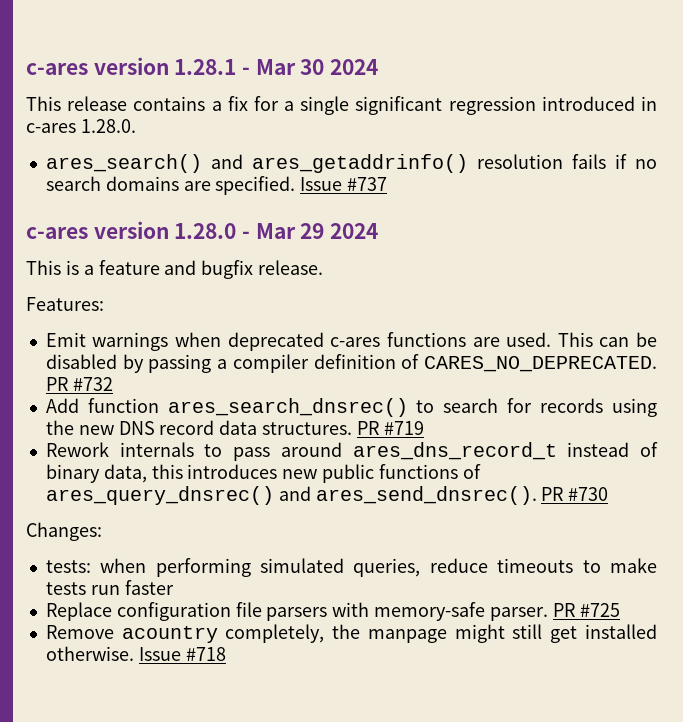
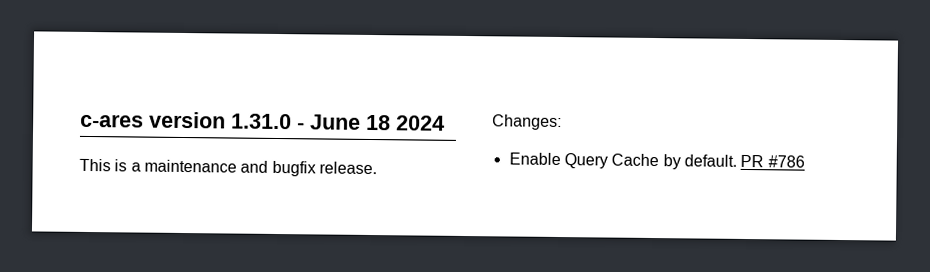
[26,57,379,75] [26,96,657,115] [26,119,136,133] [45,154,657,173] [45,176,388,195] [26,221,325,239] c-ares version 1.28.1 - Mar 30 2024 // This release contains a fix for a single significant regression introduced in c-ares 1.28.0. // ares_search() and ares_getaddrinfo() resolution fails if no search domains are specified. Issue #737 // c-ares version 1.28.0 - Mar 29 -> [80,111,391,131] c-ares version 1.31.0 - June 18
[98,260,160,275] feature -> [143,159,237,173] maintenance
[26,297,104,311] [45,332,658,351] [45,354,657,373] [45,377,113,391] [45,398,657,417] [45,420,424,435] [45,442,658,461] [45,464,481,483] [45,486,609,505] [26,522,102,541] [45,558,657,577] [45,580,174,595] [45,602,620,621] [45,624,658,643] [45,646,226,661] Features: // Emit warnings when deprecated c-ares functions are used. This can be disabled by passing a compiler definition of CARES_NO_DEPRECATED. PR #732 // Add function ares_search_dnsrec() to search for records using the new DNS record data structures. PR #719 // Rework internals to pass around ares_dns_record_t instead of binary data, this introduces new public functions of ares_query_dnsrec() and ares_send_dnsrec(). PR #730 // Changes: // tests: when performing simulated queries, reduce timeouts to make tests run faster // Replace configuration file parsers with memory-safe parser. PR #725 // Remove acountry completely, the manpage might still get installed otherwise. Issue #718 -> [492,114,562,131] [508,152,805,170] Changes: // Enable Query Cache by default. PR #786

